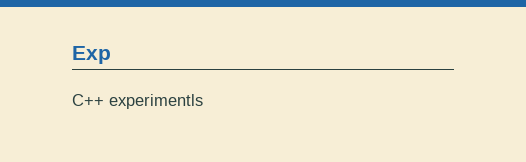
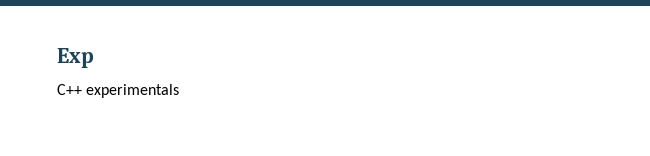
[109,94,203,109] experimentls -> [86,84,180,98] experimentals

